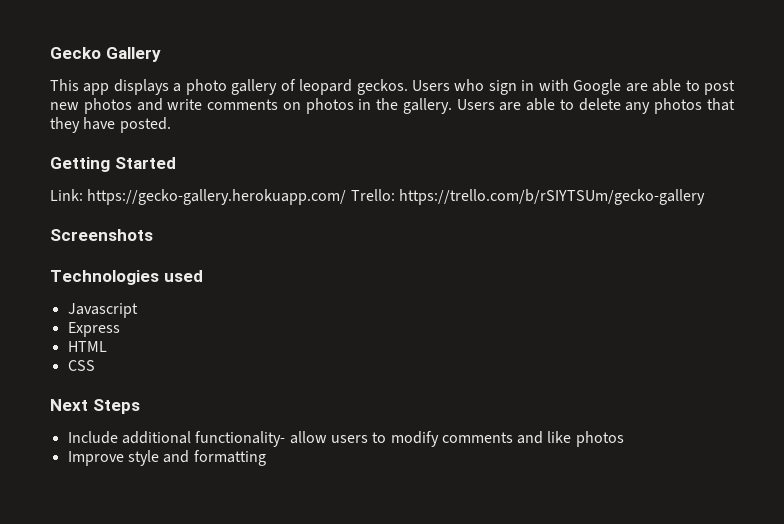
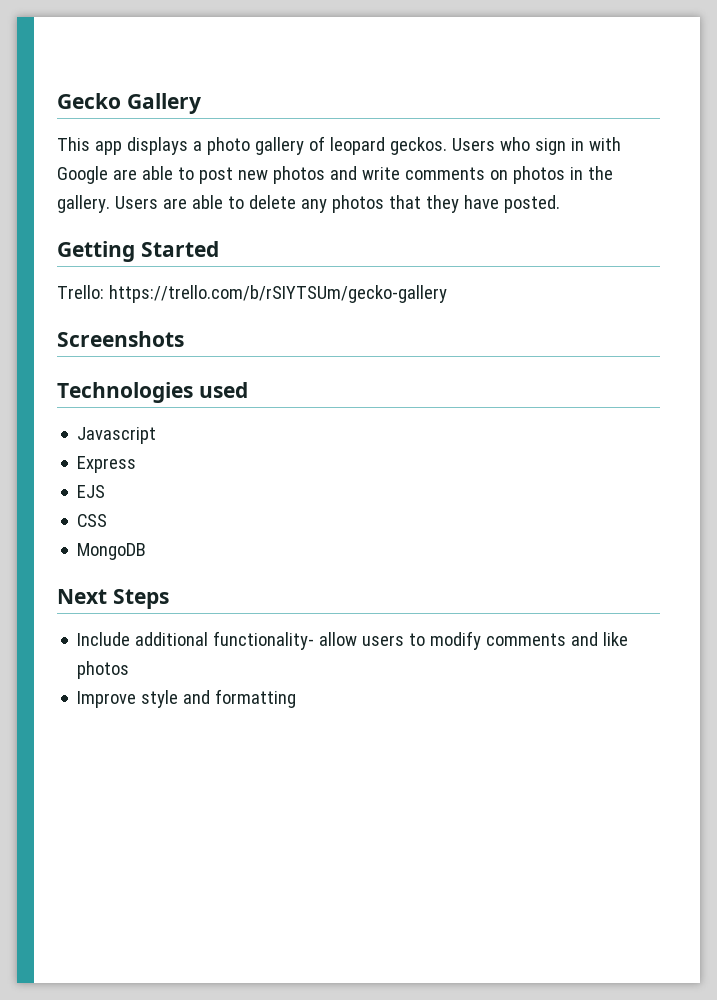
[50,189,347,205] Link: https://gecko-gallery.herokuapp.com/ -> (219, 249) none
[67,341,107,352] HTML -> [77,485,106,498] EJS
(95, 365) none -> [77,543,147,560] // MongoDB

